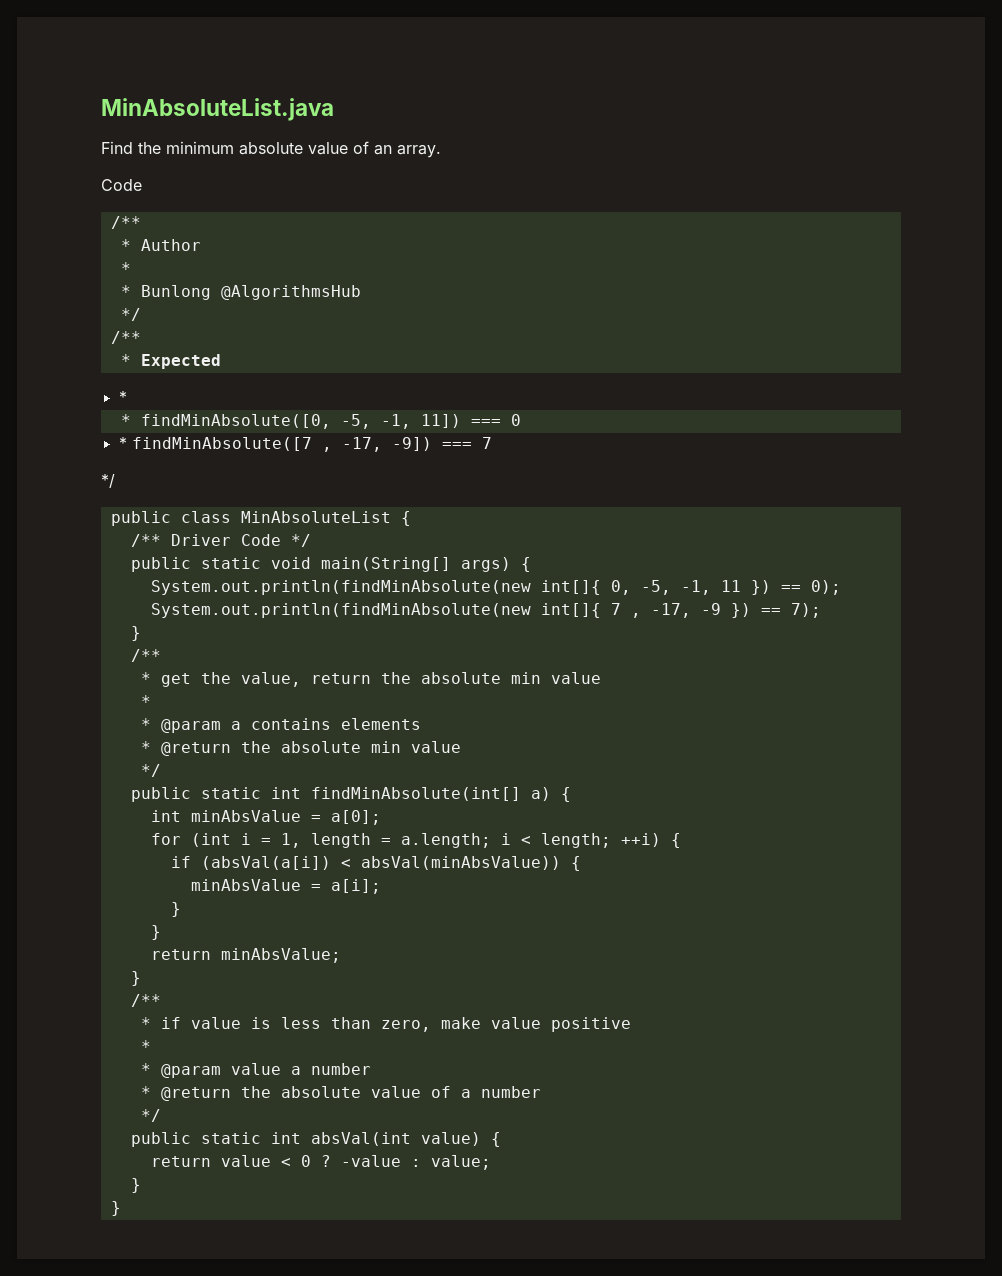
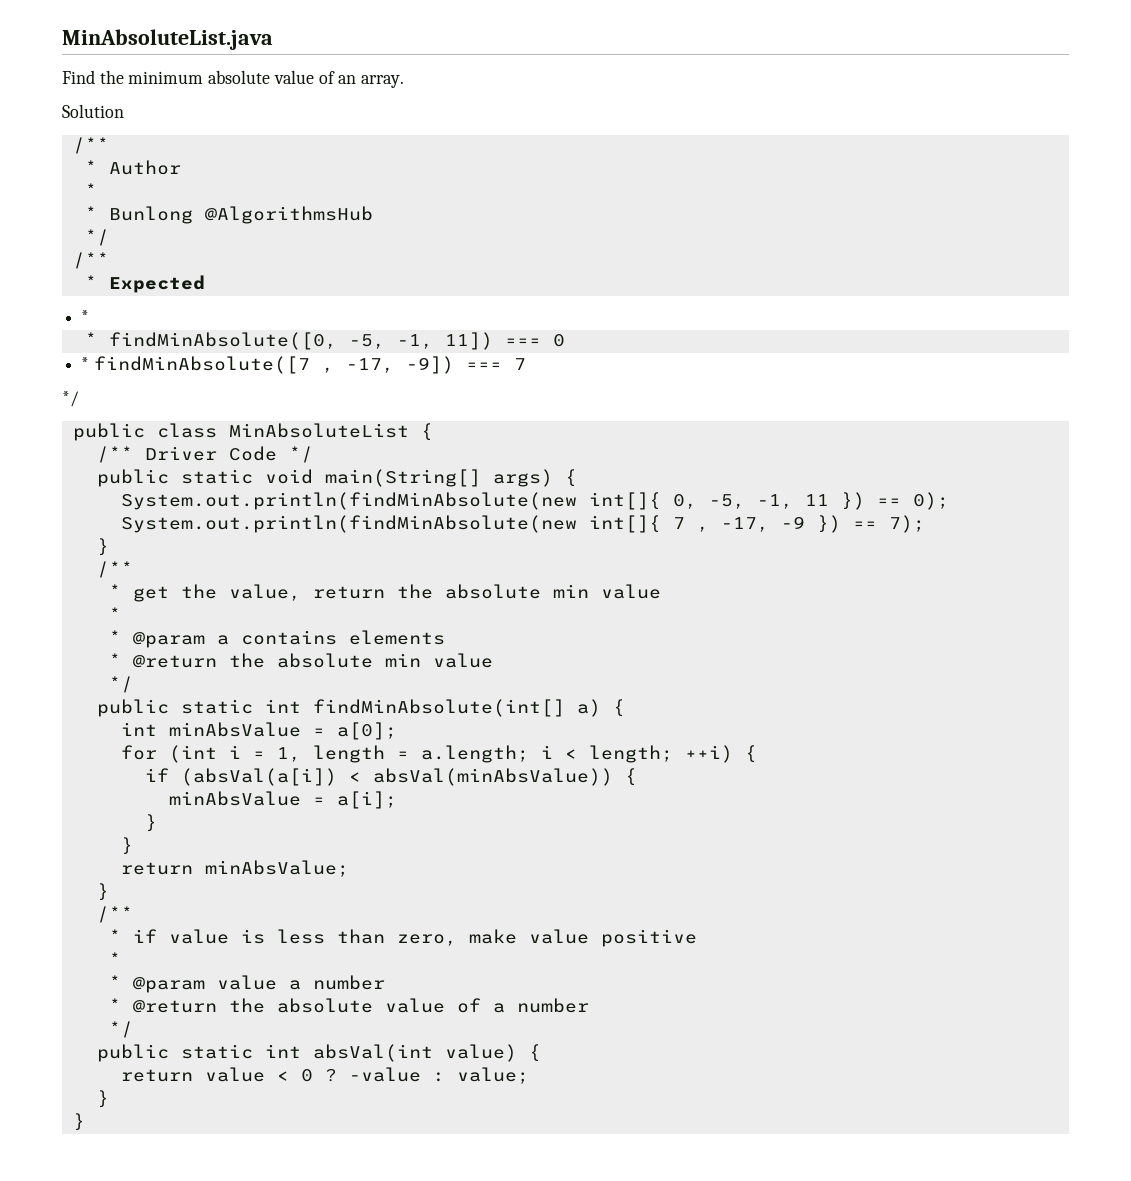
[101,179,142,191] Code -> [62,104,124,118] Solution

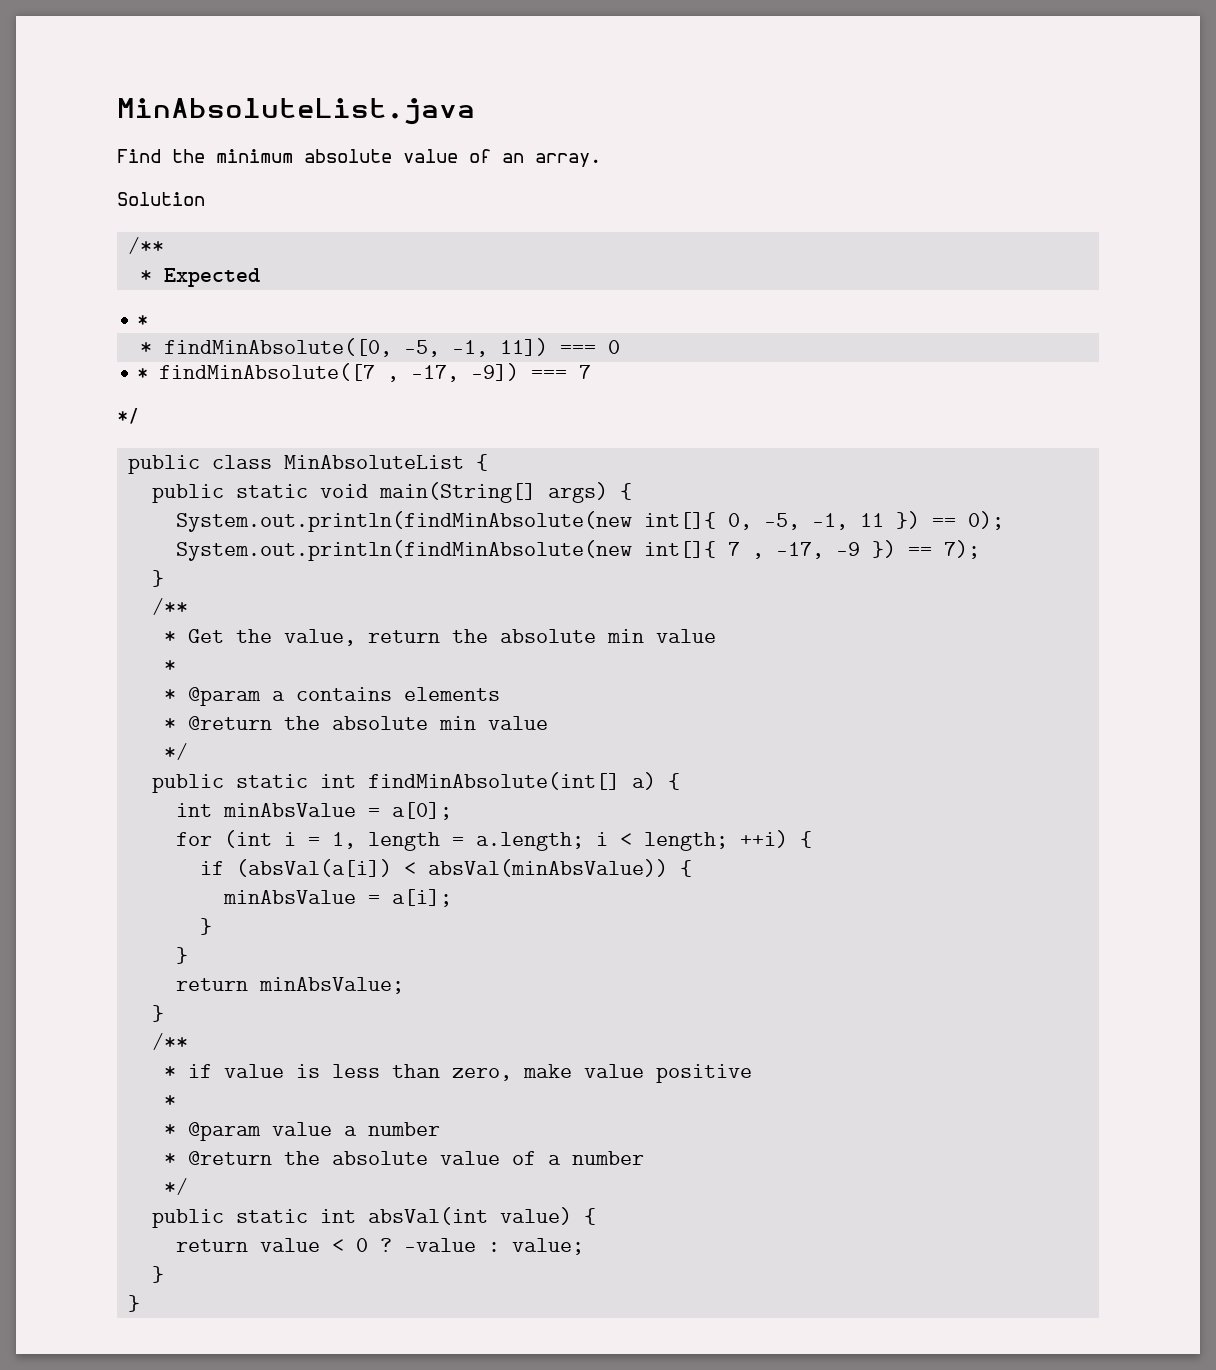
[84,160,181,175] [84,183,97,197] [84,206,373,224] [84,229,109,246] [72,252,109,269] // * Author // * // * Bunlong @AlgorithmsHub // */ // /** -> (165, 245) none
[96,446,313,463] // /** Driver Code */ -> (489, 462) none
[132,586,169,602] get -> [188,629,225,643] Get

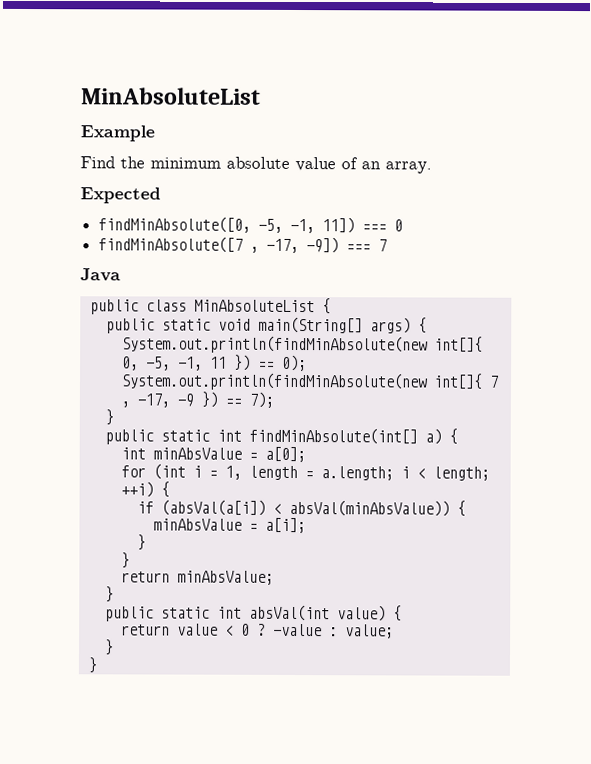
[117,98,475,125] MinAbsoluteList.java -> [81,87,261,105] [80,125,155,142] MinAbsoluteList // Example
[117,192,205,206] [128,237,165,254] [140,270,153,282] Solution // /** // * -> (432, 167) none
[137,315,149,326] [140,342,153,354] * // * -> (161, 195) none
[137,368,149,379] * -> (404, 225) none
[117,408,139,424] */ -> [80,268,121,282] Java
[152,598,189,615] [164,629,717,646] [164,660,177,672] [164,687,501,706] [164,716,549,730] [164,743,189,760] // /** // * Get the value, return the absolute min value // * // * @param a contains elements // * @return the absolute min value // */ -> (114, 417) none
[152,1033,189,1050] [164,1064,753,1083] [164,1095,177,1107] [164,1122,441,1141] [164,1151,645,1165] [164,1178,189,1195] // /** // * if value is less than zero, make value positive // * // * @param value a number // * @return the absolute value of a number // */ -> (114, 594) none

